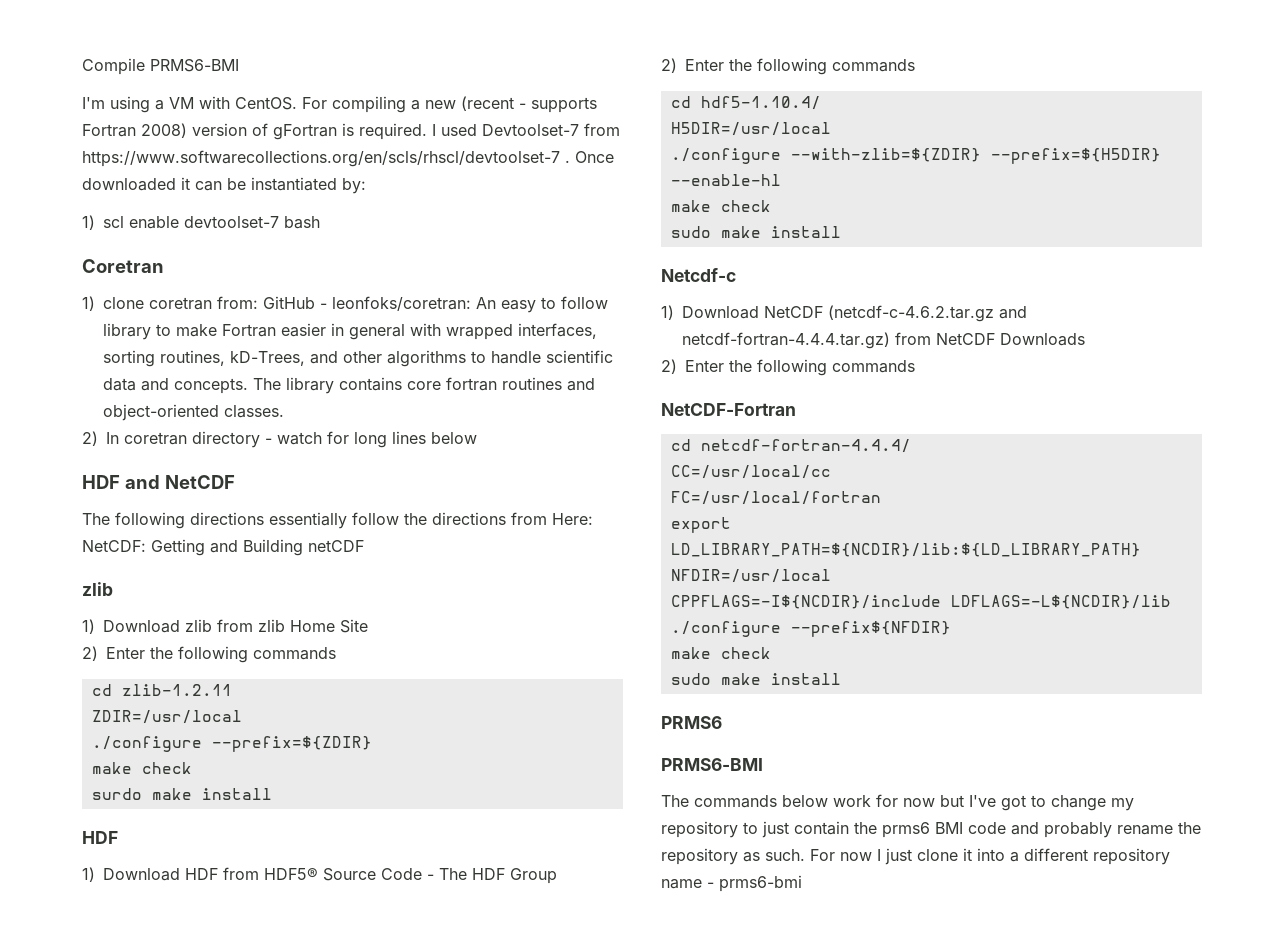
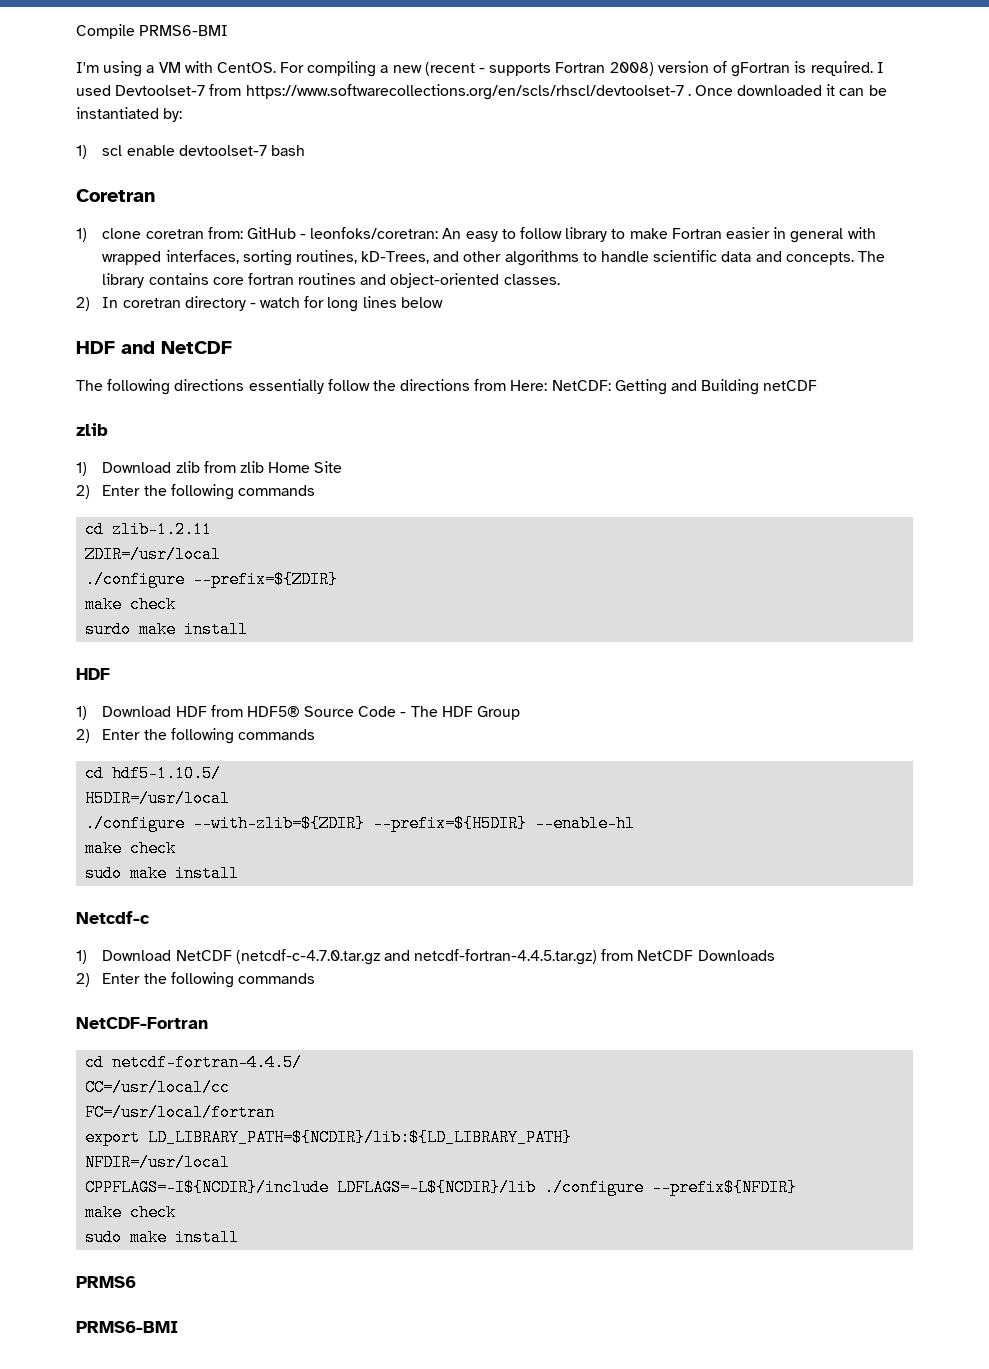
[700,96,821,110] hdf5-1.10.4/ -> [112,765,222,782] hdf5-1.10.5/
[828,305,1027,322] [682,332,890,349] (netcdf-c-4.6.2.tar.gz and netcdf-fortran-4.4.4.tar.gz) -> [235,949,598,965] (netcdf-c-4.7.0.tar.gz and netcdf-fortran-4.4.5.tar.gz)
[700,439,911,453] netcdf-fortran-4.4.4/ -> [112,1054,303,1071] netcdf-fortran-4.4.5/
[661,794,1134,811] [661,821,1201,838] [661,848,1170,865] [661,875,802,892] // The commands below work for now but I've got to change my repository to just contain the prms6 BMI code and probably rename the repository as such. For now I just clone it into a different repository name - prms6-bmi -> (178, 1327) none

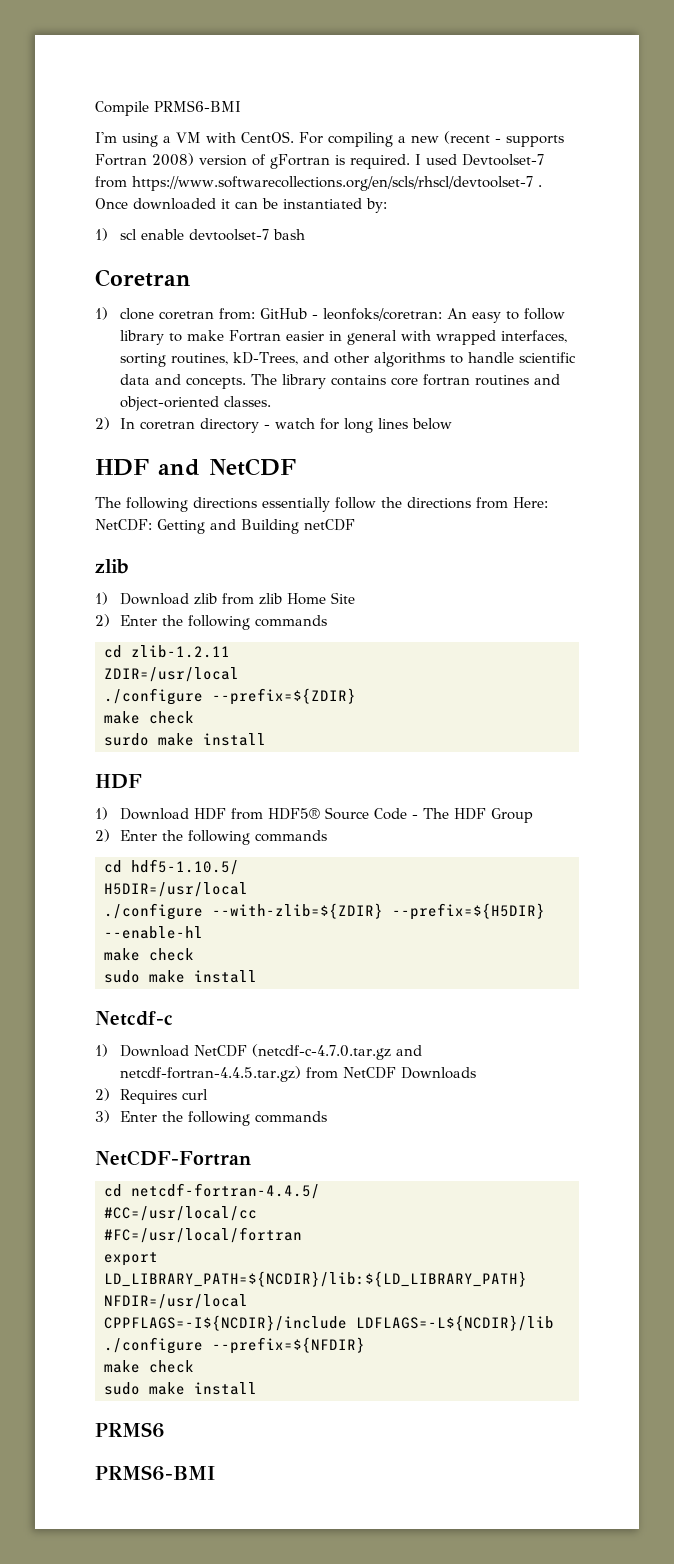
(90, 980) none -> [120,1089,209,1104] [95,1110,110,1123] Requires curl // 3)
[85,1079,231,1096] [85,1104,276,1121] CC=/usr/local/cc // FC=/usr/local/fortran -> [104,1206,257,1221] [104,1227,302,1243] #CC=/usr/local/cc // #FC=/usr/local/fortran
[652,1179,798,1196] --prefix${NFDIR} -> [212,1337,365,1354] --prefix=${NFDIR}

